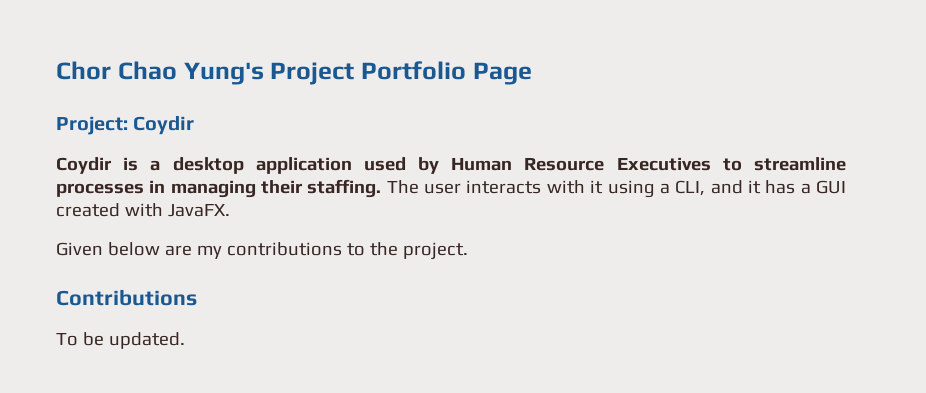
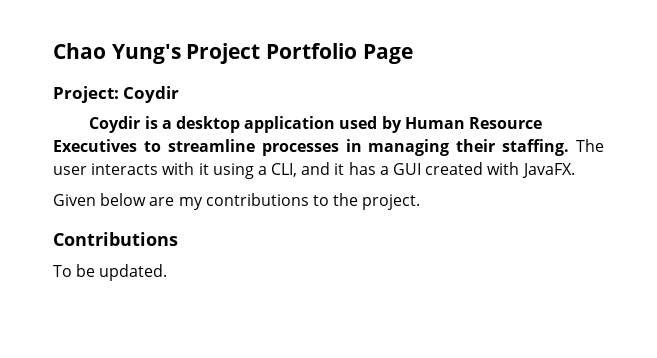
[56,61,111,80] Chor -> (53, 51) none

